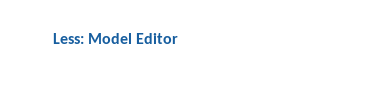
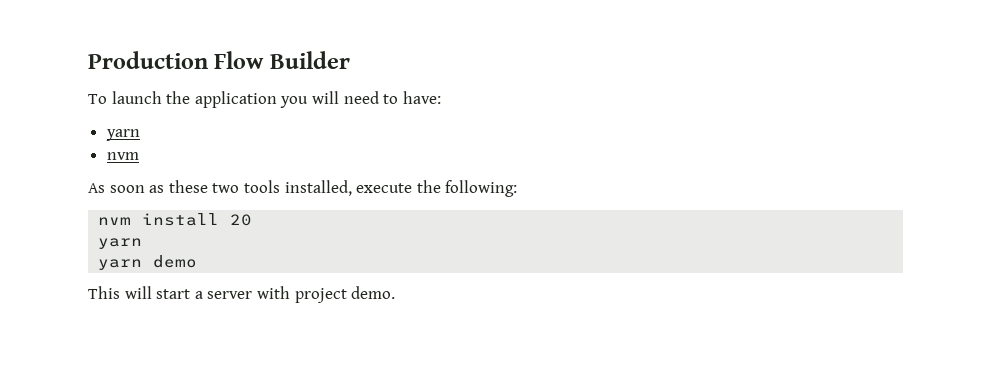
[53,33,179,44] Less: Model Editor -> [88,51,350,69] [88,91,441,108] [105,129,140,141] [106,152,139,160] [88,180,518,197] [98,213,253,226] [98,238,143,249] [98,255,198,270] [88,286,396,303] Production Flow Builder // To launch the application you will need to have: // yarn // nvm // As soon as these two tools installed, execute the following: // nvm install 20 // yarn // yarn demo // This will start a server with project demo.

